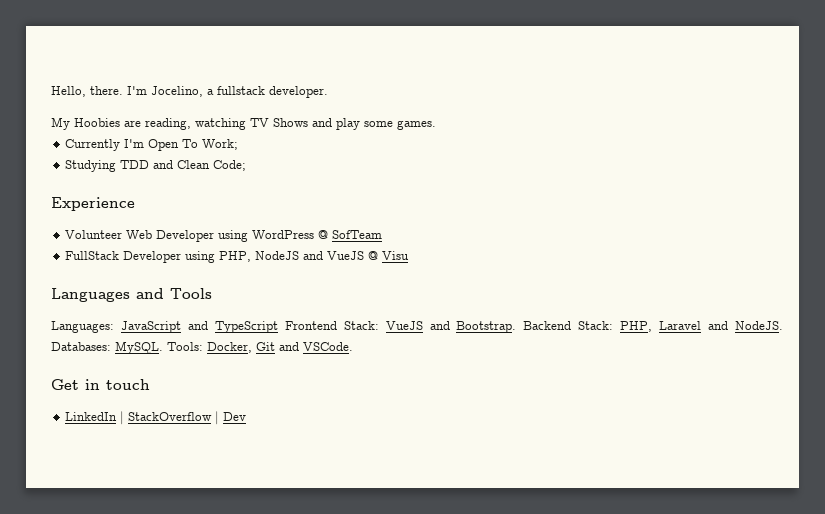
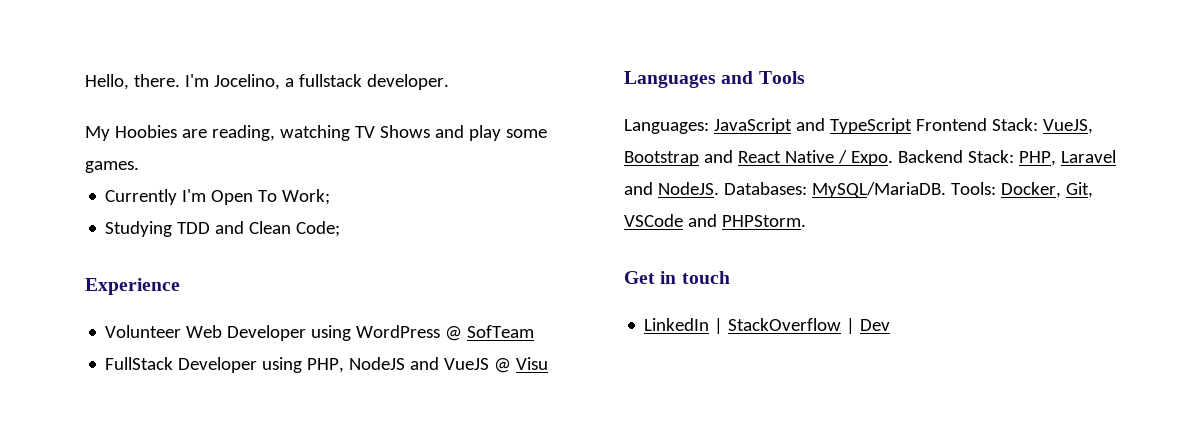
[385,321,517,333] VueJS and Bootstrap. -> [1042,119,1093,134] [624,150,893,166] VueJS, Bootstrap and React Native / Expo.
[115,341,163,354] MySQL. -> [811,182,946,198] MySQL/MariaDB.
[256,342,353,351] Git and VSCode. -> [1065,182,1093,198] [624,214,806,227] Git, VSCode and PHPStorm.

